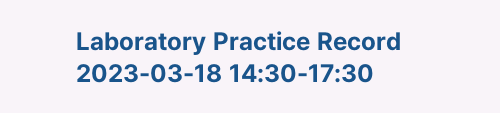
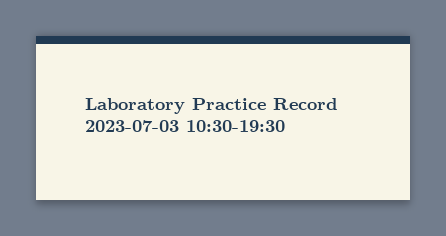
[76,64,374,83] 2023-03-18 14:30-17:30 -> [85,120,285,132] 2023-07-03 10:30-19:30

